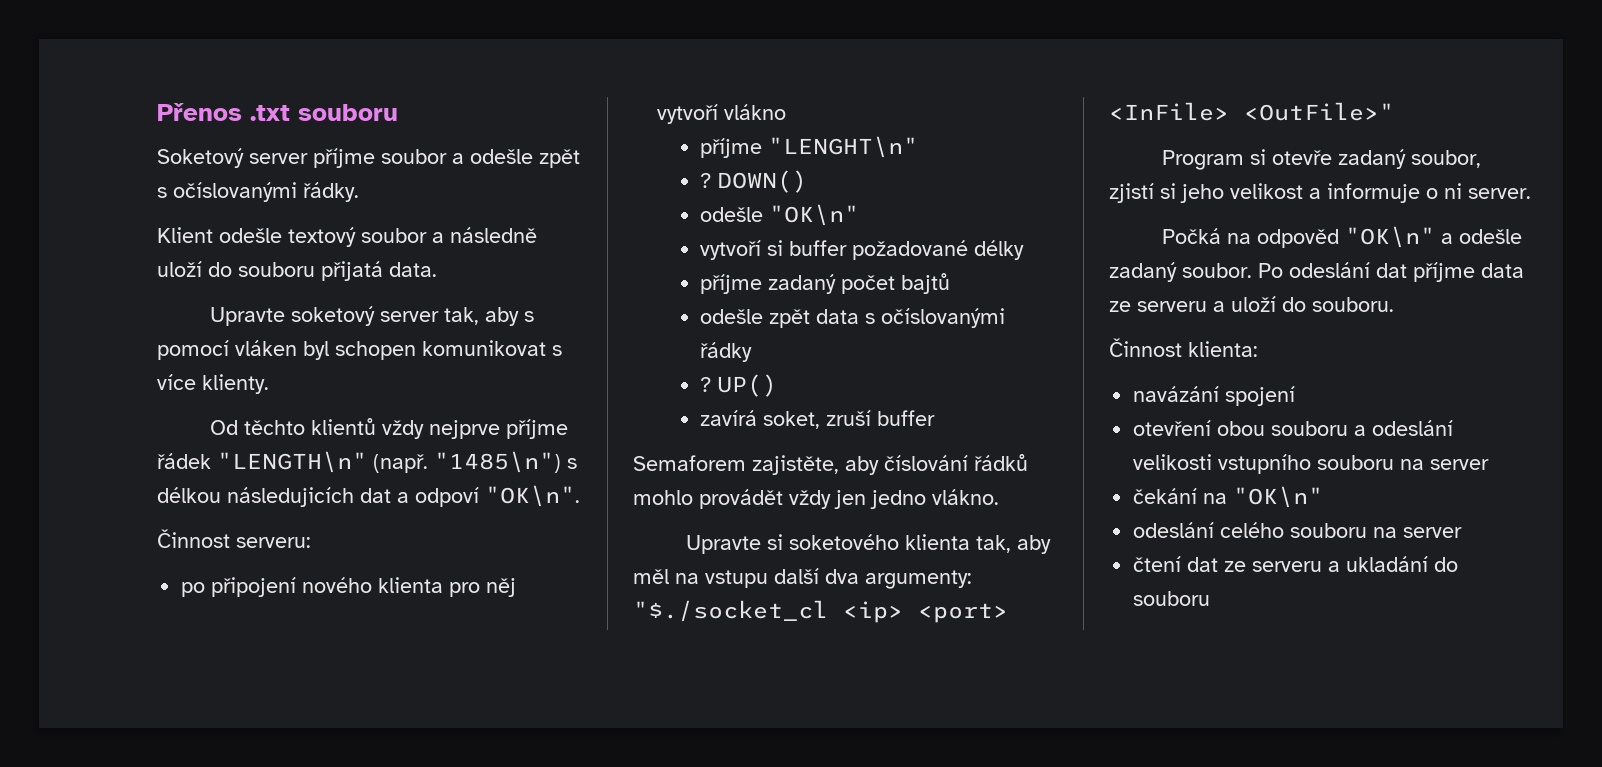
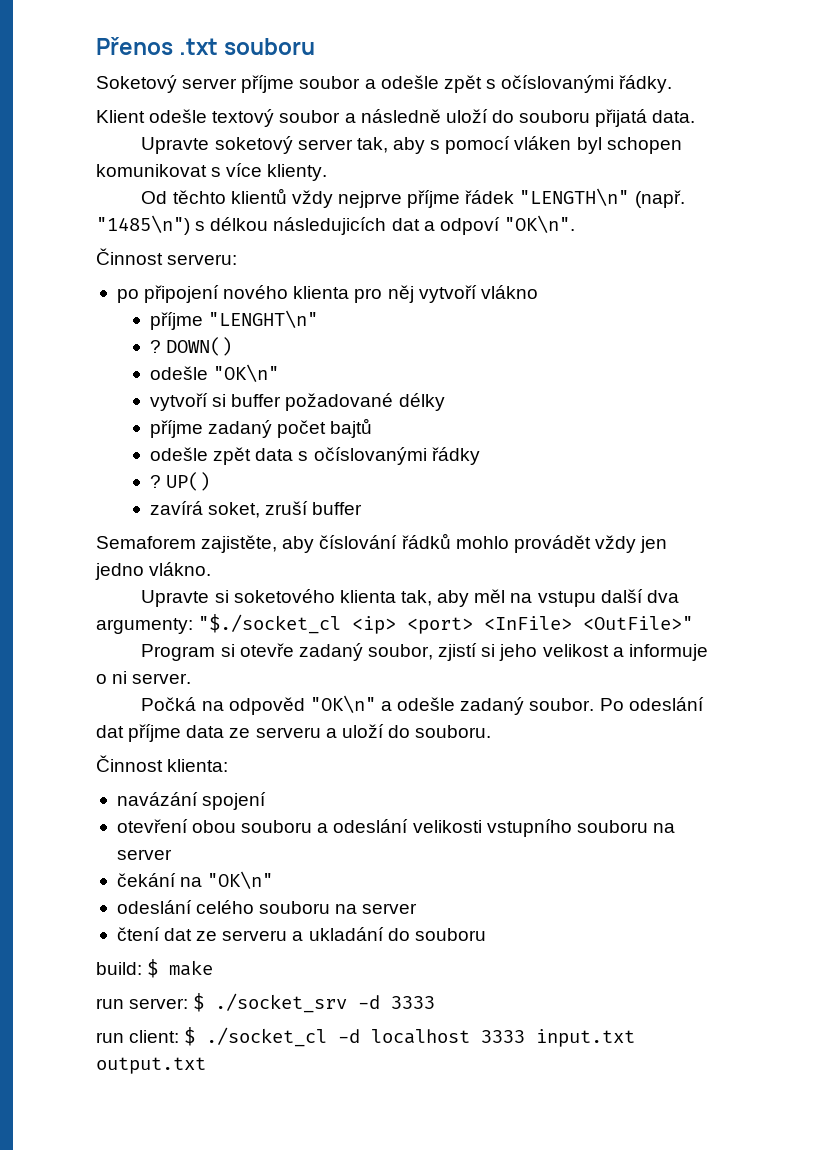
(1211, 598) none -> [96,959,214,978] [96,993,436,1013] [96,1027,636,1047] [96,1057,206,1074] // build: $ make // run server: $ ./socket_srv -d 3333 // run client: $ ./socket_cl -d localhost 3333 input.txt output.txt

